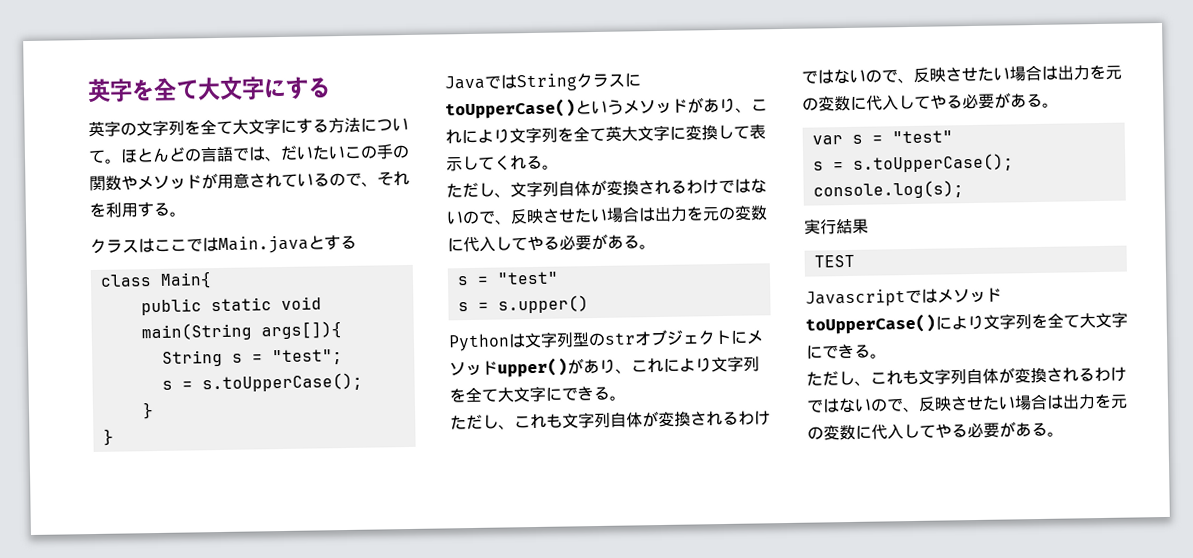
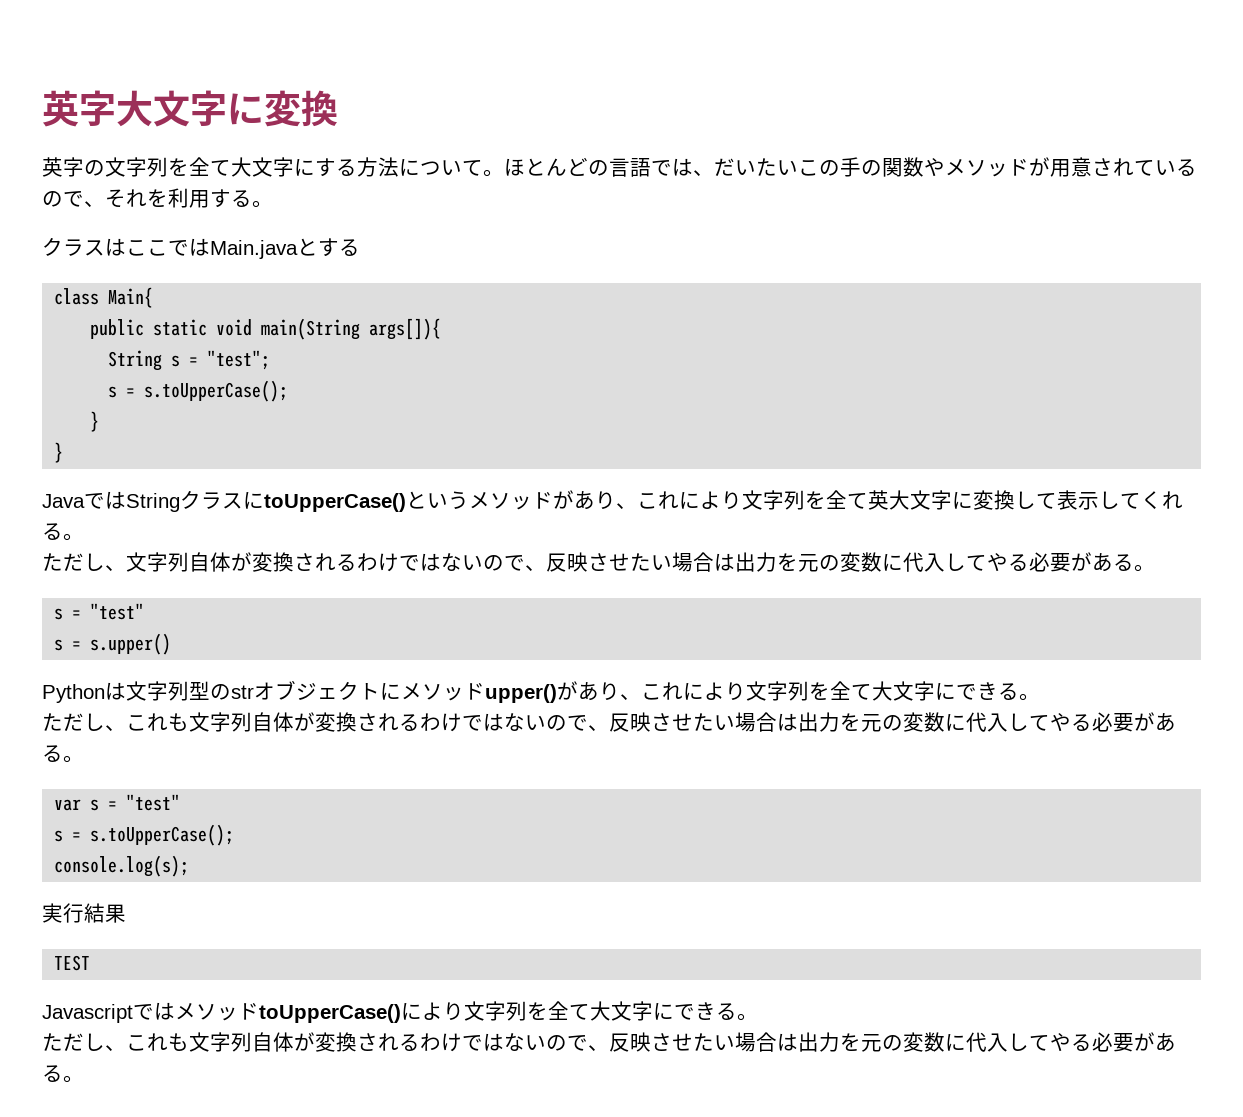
[87,76,331,104] 英字を全て大文字にする -> [42,90,338,127] 英字大文字に変換

